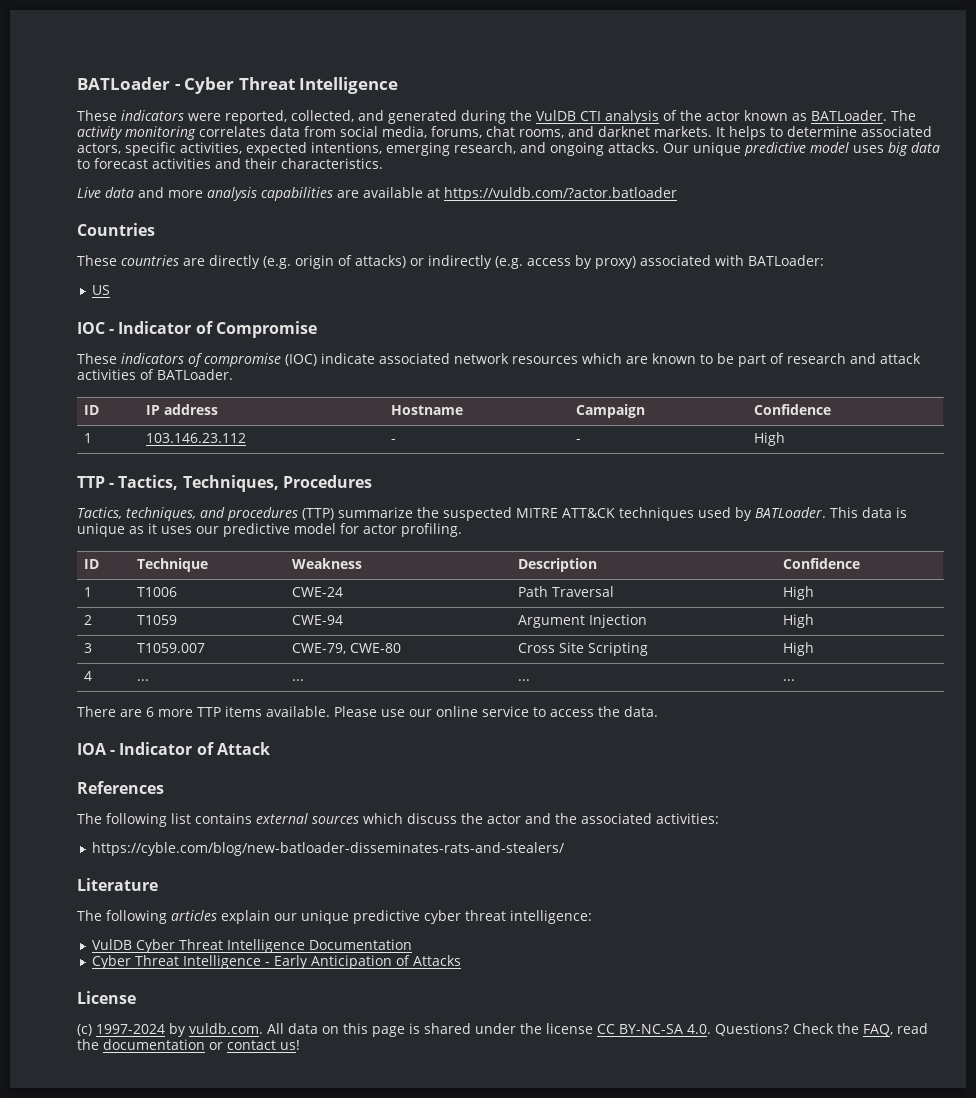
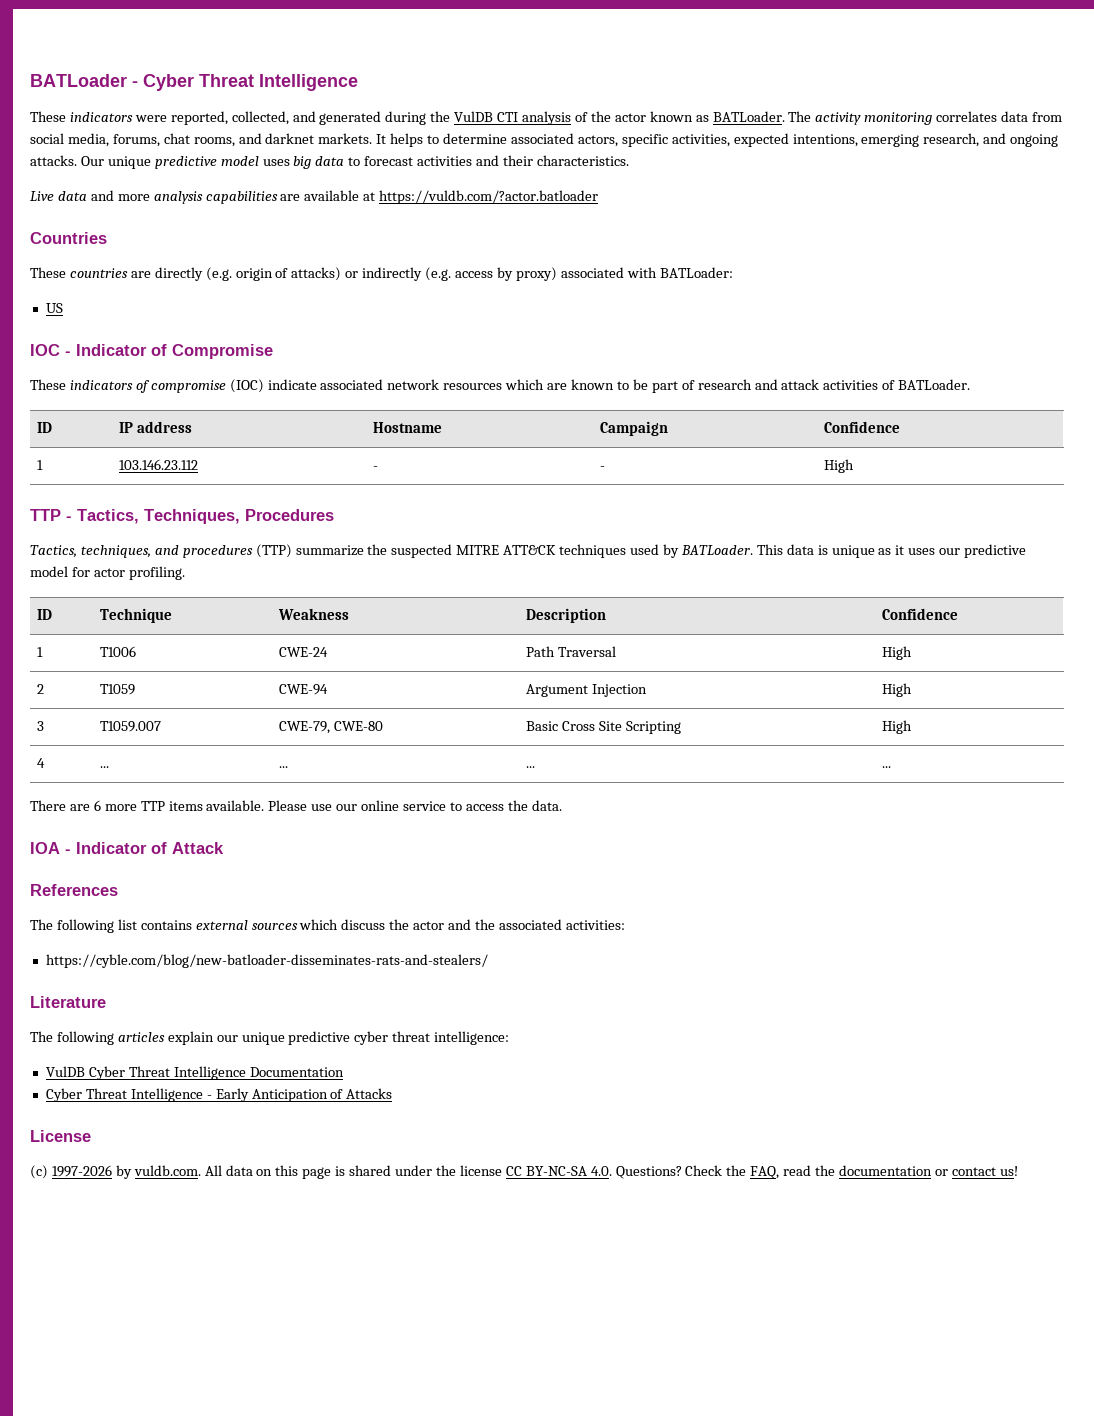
(401, 648) none -> [526,721,559,731] Basic
[96,1024,165,1034] 1997-2024 -> [51,1165,112,1177] 1997-2026

